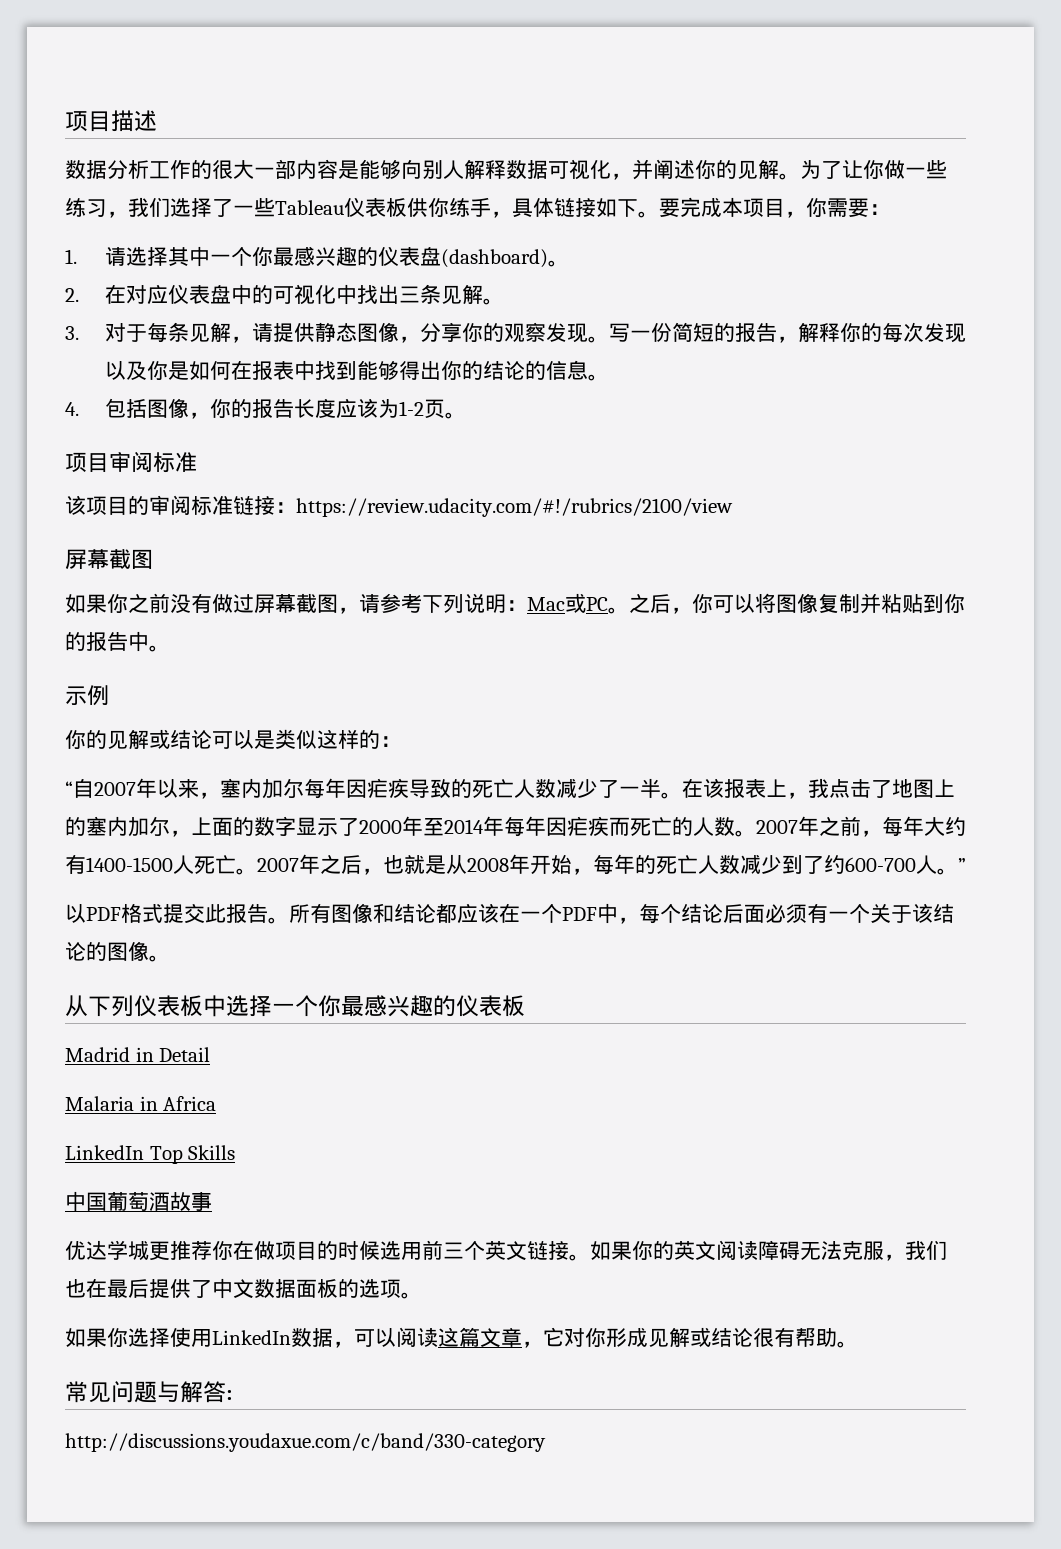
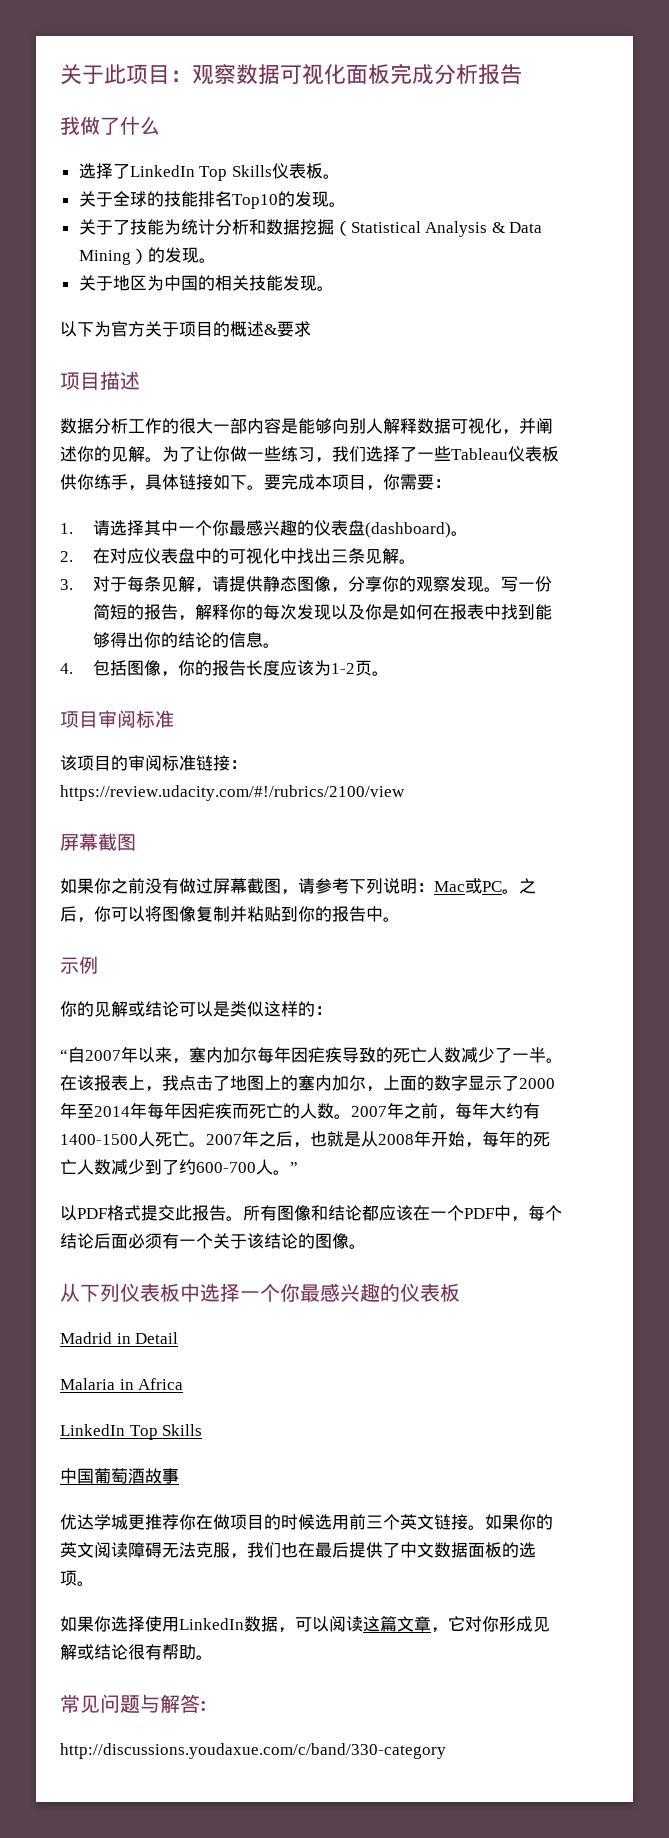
(65, 121) none -> [60,63,522,85] [60,116,160,135] [78,163,340,181] [78,191,346,209] [78,219,543,237] [78,247,216,265] [78,275,334,291] [60,321,311,337] 关于此项目：观察数据可视化面板完成分析报告 // 我做了什么 // 选择了LinkedIn Top Skills仪表板。 // 关于全球的技能排名Top10的发现。 // 关于了技能为统计分析和数据挖掘（Statistical Analysis & Data Mining）的发现。 // 关于地区为中国的相关技能发现。 // 以下为官方关于项目的概述&要求 //

